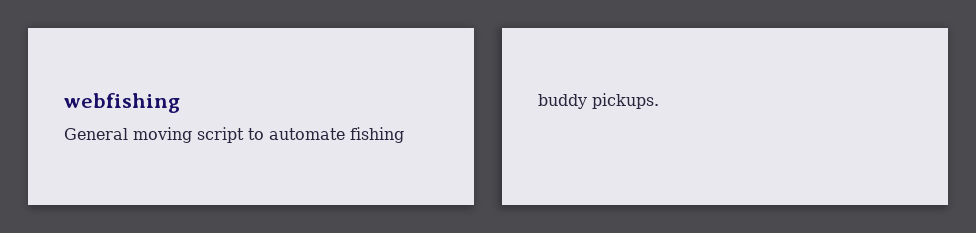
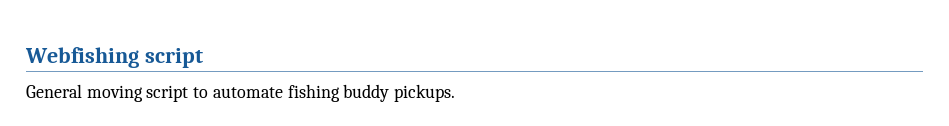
[64,93,180,113] webfishing -> [25,47,203,68] Webfishing script

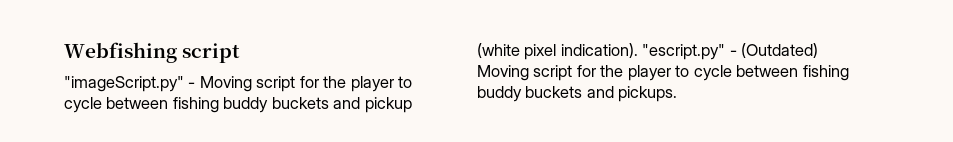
[26,84,390,102] General moving script to automate fishing buddy -> [64,76,413,92] [64,97,412,113] [477,43,819,60] [477,65,849,81] [477,86,614,102] "imageScript.py" - Moving script for the player to cycle between fishing buddy buckets and pickup (white pixel indication). "escript.py" - (Outdated) Moving script for the player to cycle between fishing buddy buckets and

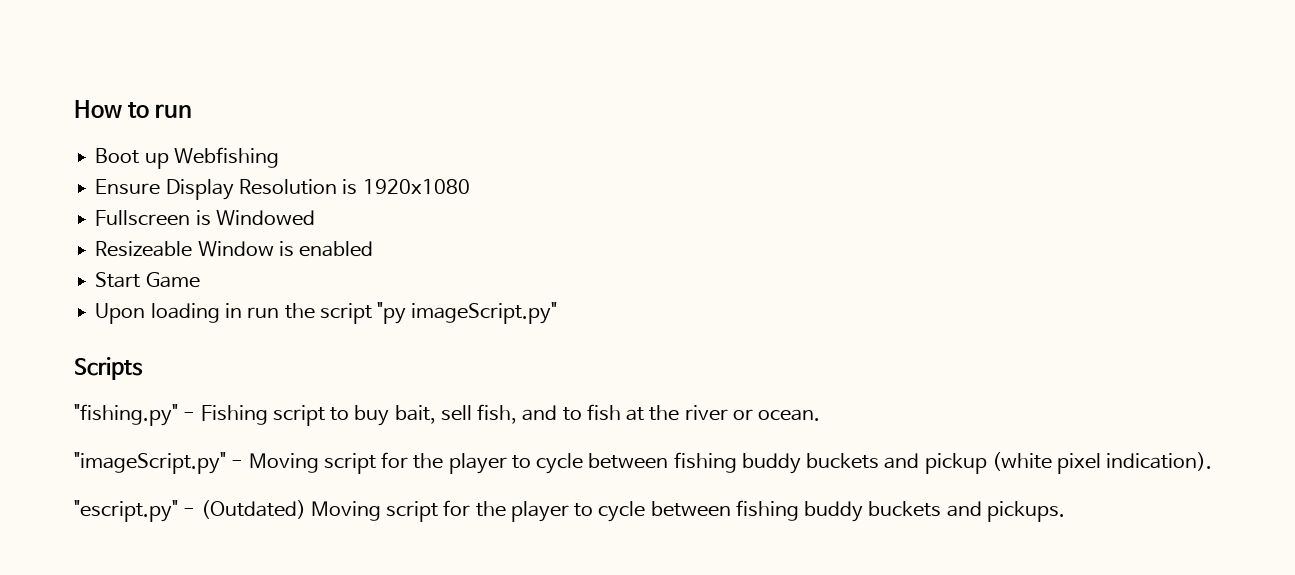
[64,42,241,63] Webfishing script -> [74,100,193,118] [95,147,279,169] [95,179,470,200] [95,210,315,226] [95,241,374,257] [95,272,200,288] [95,302,558,324] [74,357,143,380] [74,404,821,426] How to run // Boot up Webfishing // Ensure Display Resolution is 1920x1080 // Fullscreen is Windowed // Resizeable Window is enabled // Start Game // Upon loading in run the script "py imageScript.py" // Scripts // "fishing.py" - Fishing script to buy bait, sell fish, and to fish at the river or ocean.
(638, 50) none -> (1213, 461) //

